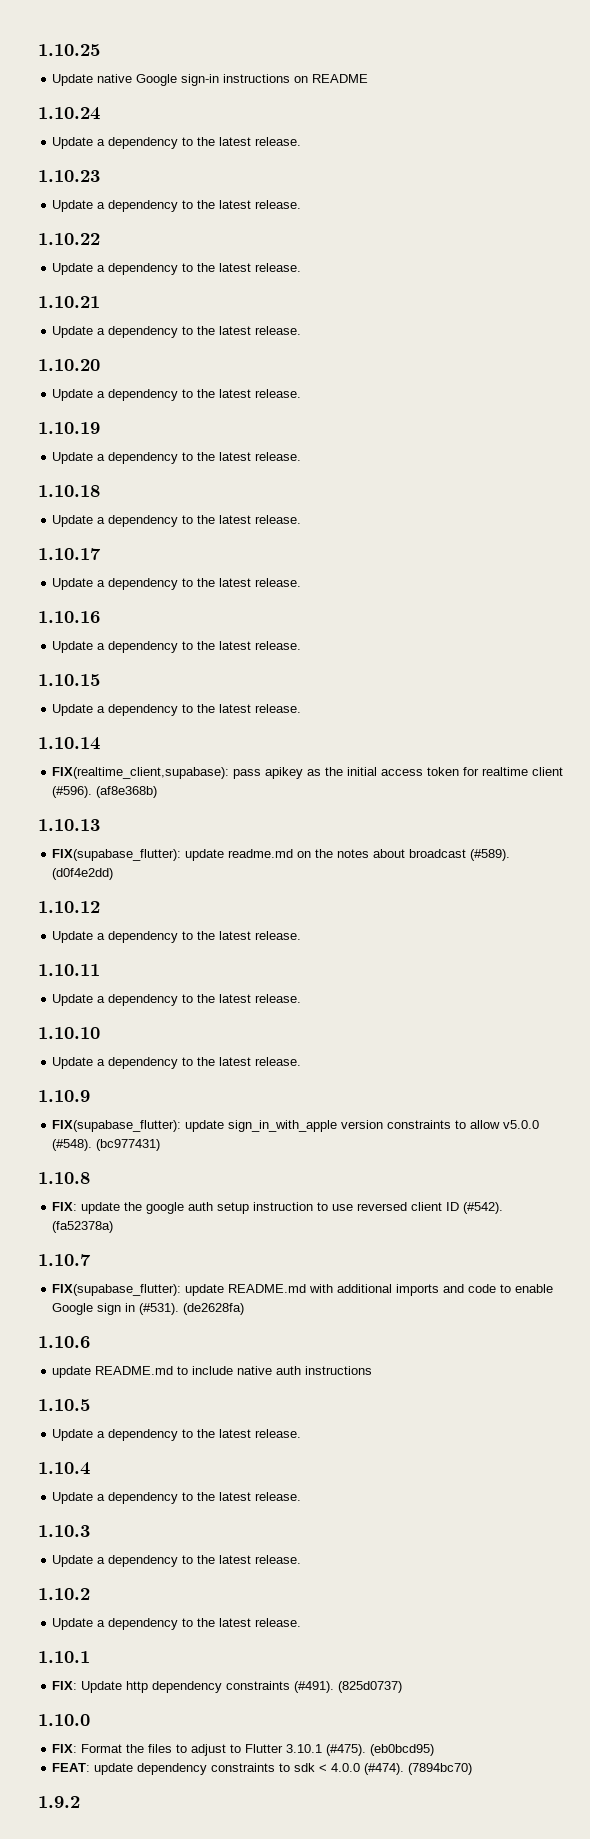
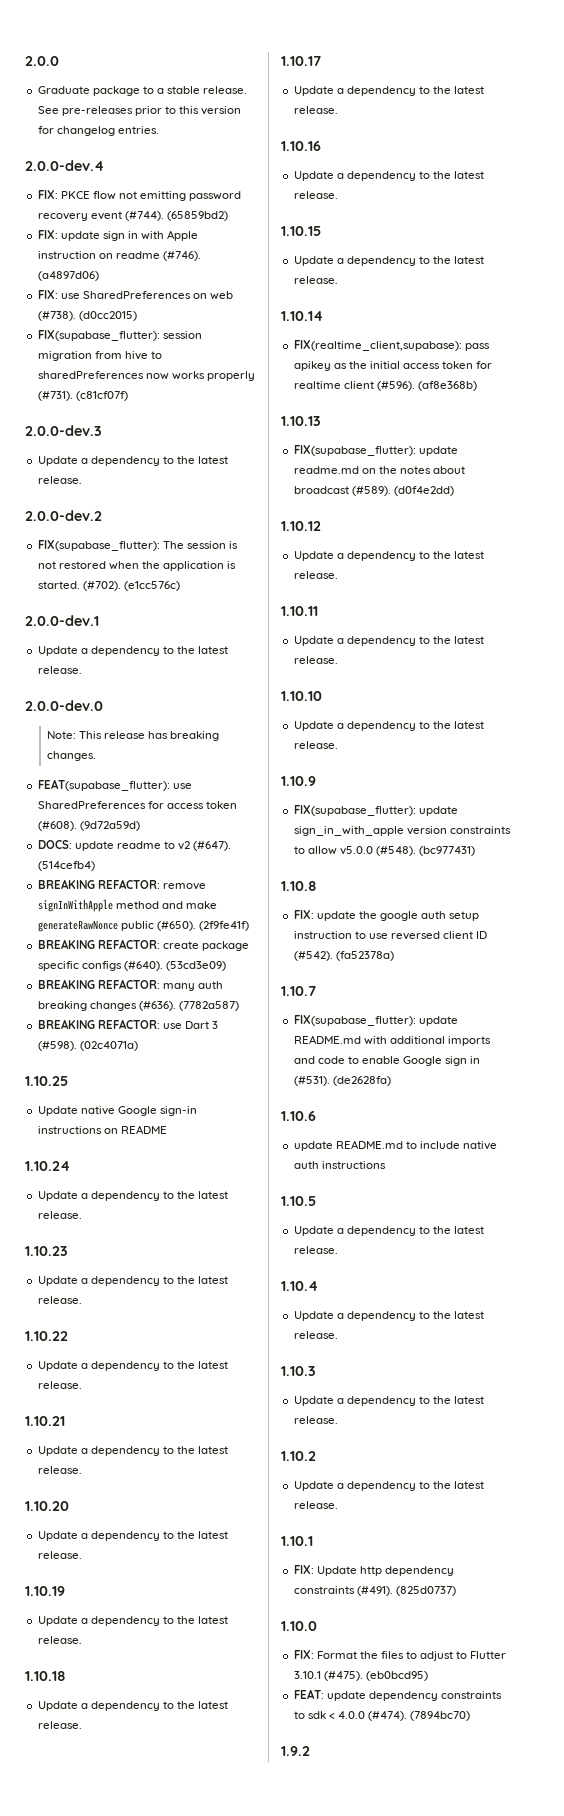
(38, 50) none -> [25,56,59,66] [37,86,248,96] [37,106,242,116] [37,126,159,136] [25,160,104,171] [37,190,242,201] [37,211,228,221] [37,230,199,241] [37,251,201,261] [37,271,99,281] [37,290,234,300] [37,311,137,321] [37,330,202,341] [37,351,162,361] [37,371,255,381] [37,391,128,401] [25,425,102,436] [37,456,229,466] [37,476,82,484] [25,510,102,521] [37,540,238,551] [37,561,237,571] [37,581,180,591] [25,615,99,626] [37,646,229,656] [37,666,82,674] [25,700,103,711] [46,731,220,741] [46,751,96,761] [37,779,192,791] [37,801,237,809] [37,821,140,831] [37,840,232,851] [37,861,95,871] [37,879,206,890] [37,899,217,912] [37,920,249,932] [37,939,249,951] [37,961,226,971] [37,979,223,991] [37,1001,239,1011] [37,1019,219,1029] [37,1041,138,1051] 2.0.0 // Graduate package to a stable release. See pre-releases prior to this version for changelog entries. // 2.0.0-dev.4 // FIX: PKCE flow not emitting password recovery event (#744). (65859bd2) // FIX: update sign in with Apple instruction on readme (#746). (a4897d06) // FIX: use SharedPreferences on web (#738). (d0cc2015) // FIX(supabase_flutter): session migration from hive to sharedPreferences now works properly (#731). (c81cf07f) // 2.0.0-dev.3 // Update a dependency to the latest release. // 2.0.0-dev.2 // FIX(supabase_flutter): The session is not restored when the application is started. (#702). (e1cc576c) // 2.0.0-dev.1 // Update a dependency to the latest release. // 2.0.0-dev.0 // Note: This release has breaking changes. // FEAT(supabase_flutter): use SharedPreferences for access token (#608). (9d72a59d) // DOCS: update readme to v2 (#647). (514cefb4) // BREAKING REFACTOR: remove signInWithApple method and make generateRawNonce public (#650). (2f9fe41f) // BREAKING REFACTOR: create package specific configs (#640). (53cd3e09) // BREAKING REFACTOR: many auth breaking changes (#636). (7782a587) // BREAKING REFACTOR: use Dart 3 (#598). (02c4071a) //

